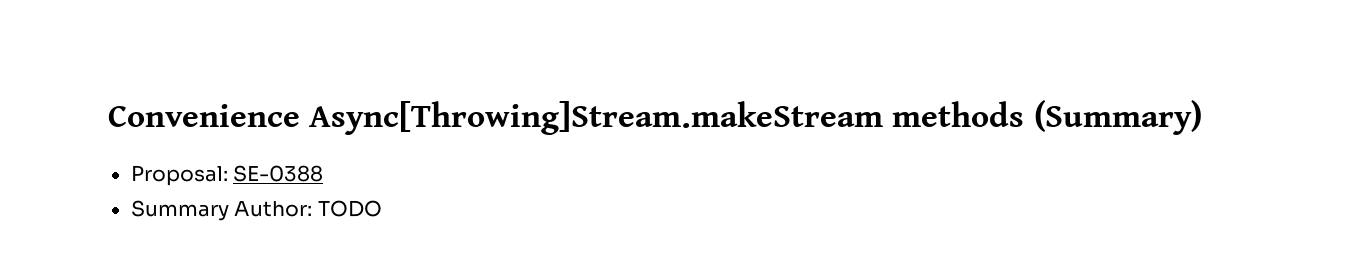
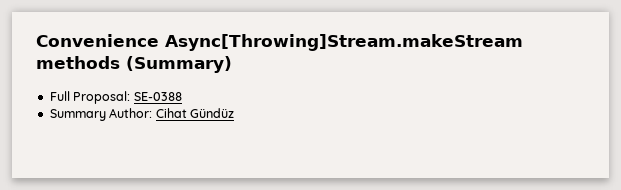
(1202, 117) none -> [49,91,70,101] Full
[317,200,382,217] TODO -> [155,108,234,118] Cihat Gündüz

